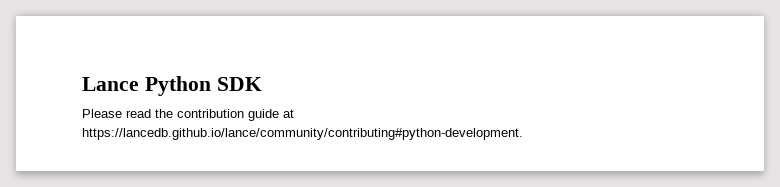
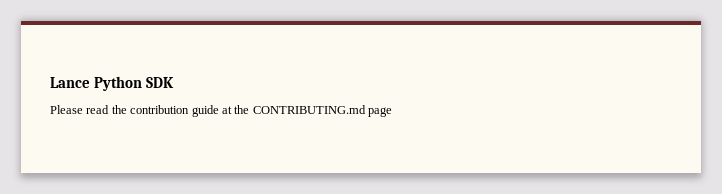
[82,128,523,140] https://lancedb.github.io/lance/community/contributing#python-development. -> [234,105,392,117] the CONTRIBUTING.md page

